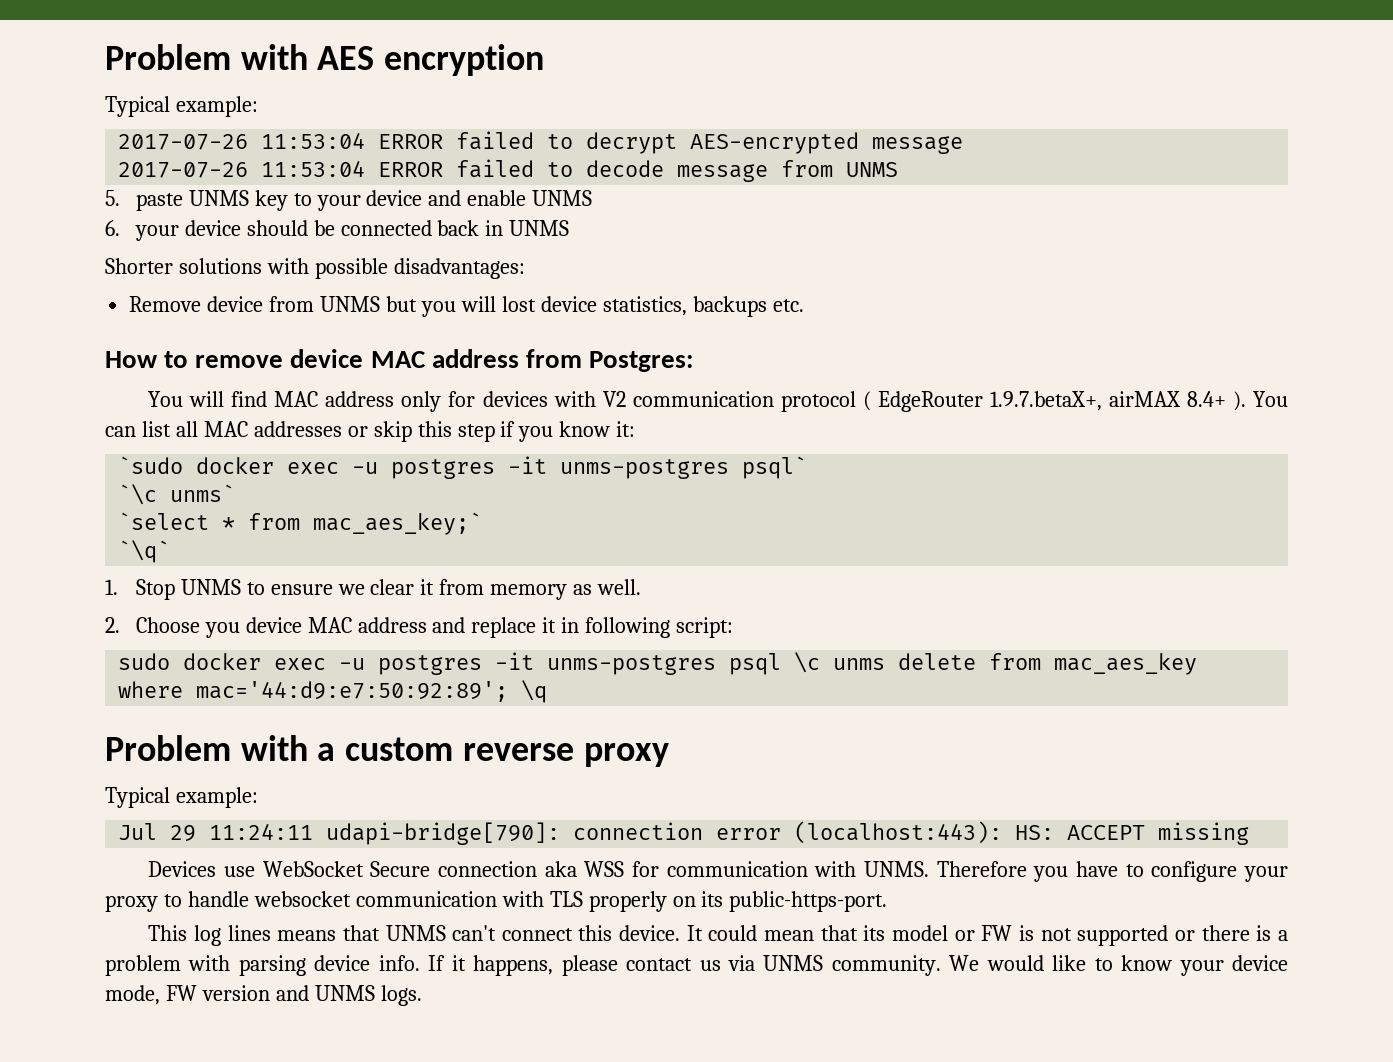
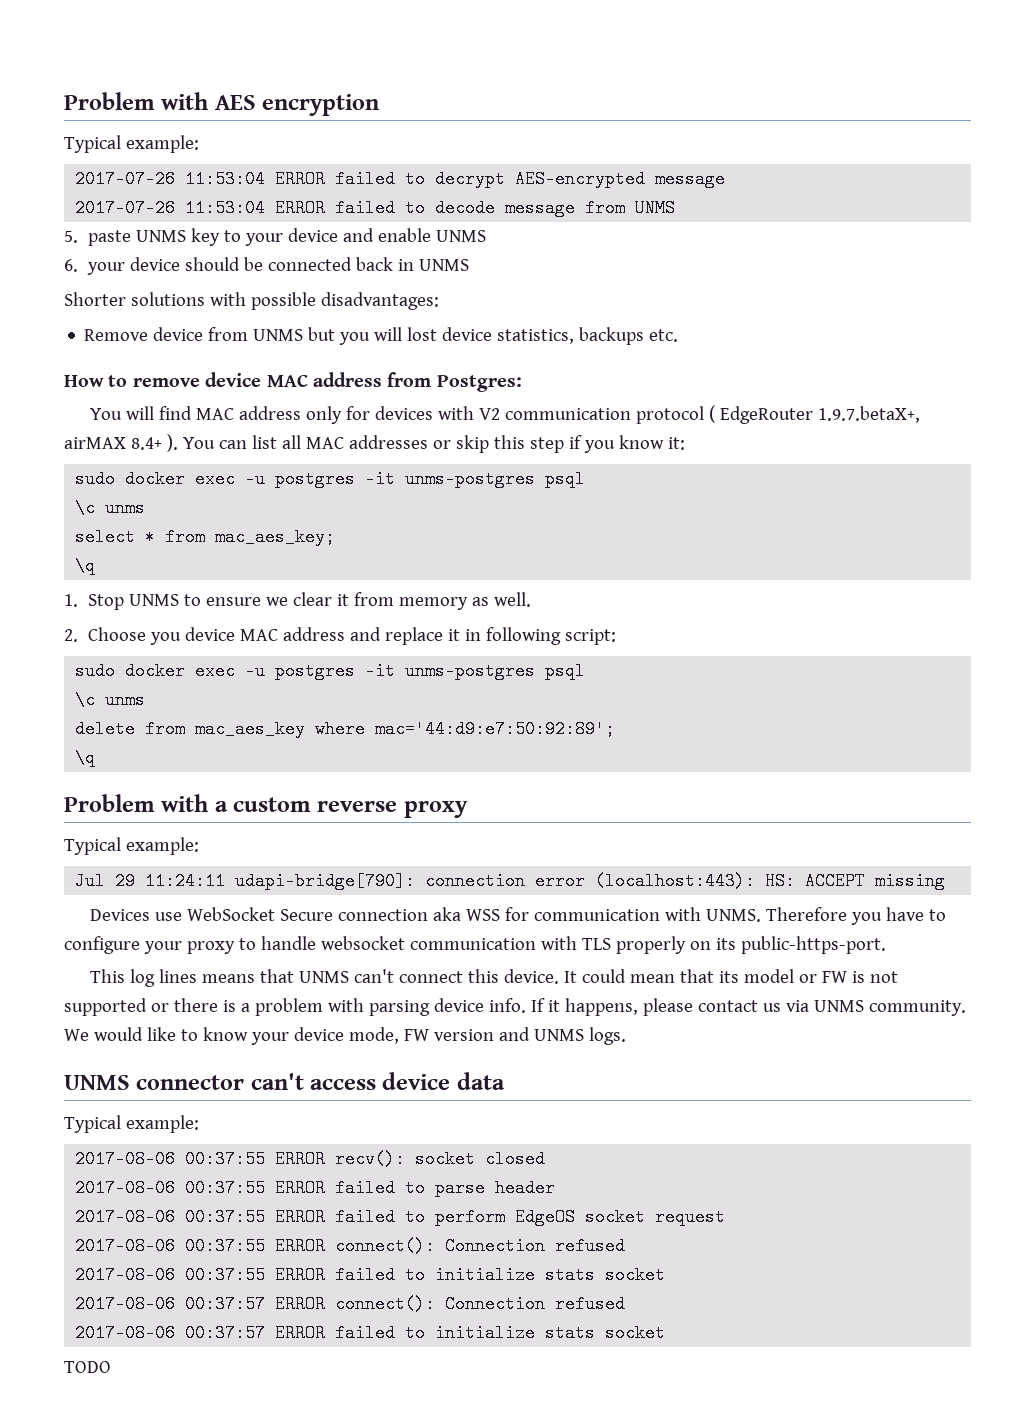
[118,456,808,479] [118,484,236,505] [118,512,483,535] [118,540,171,563] `sudo docker exec -u postgres -it unms-postgres psql` // `\c unms` // `select * from mac_aes_key;` // `\q` -> [75,470,586,488] [75,499,146,517] [75,528,336,546] [75,557,96,575] sudo docker exec -u postgres -it unms-postgres psql // \c unms // select * from mac_aes_key; // \q
[794,652,886,673] \c unms -> [75,691,146,709] // \c unms //
(509, 691) none -> (616, 729) //
(422, 995) none -> [64,1072,505,1090] [64,1115,199,1133] [75,1150,546,1168] [75,1179,556,1197] [75,1208,726,1226] [75,1237,626,1255] [75,1266,666,1284] [75,1295,626,1313] [75,1324,666,1342] [64,1361,111,1373] // UNMS connector can't access device data // Typical example: // 2017-08-06 00:37:55 ERROR recv(): socket closed // 2017-08-06 00:37:55 ERROR failed to parse header // 2017-08-06 00:37:55 ERROR failed to perform EdgeOS socket request // 2017-08-06 00:37:55 ERROR connect(): Connection refused // 2017-08-06 00:37:55 ERROR failed to initialize stats socket // 2017-08-06 00:37:57 ERROR connect(): Connection refused // 2017-08-06 00:37:57 ERROR failed to initialize stats socket // TODO

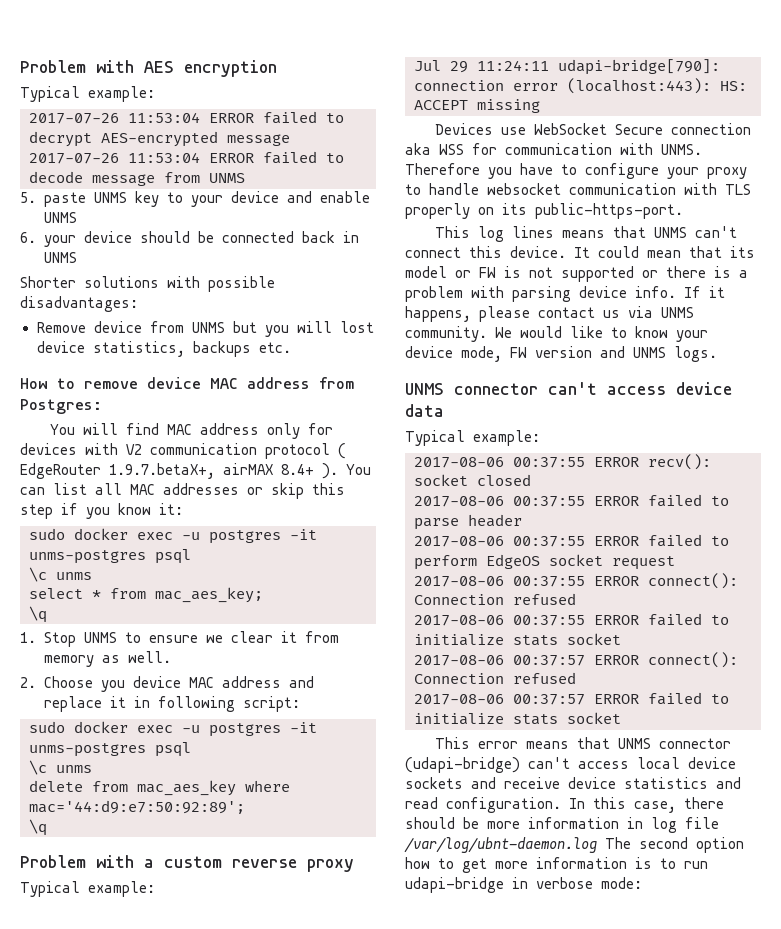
[64,1361,111,1373] TODO -> [435,737,732,749] [405,757,736,773] [405,777,741,789] [405,797,724,813] [405,817,719,833] [404,837,744,853] [405,857,708,873] [405,877,642,893] This error means that UNMS connector (udapi-bridge) can't access local device sockets and receive device statistics and read configuration. In this case, there should be more information in log file /var/log/ubnt-daemon.log The second option how to get more information is to run udapi-bridge in verbose mode:

